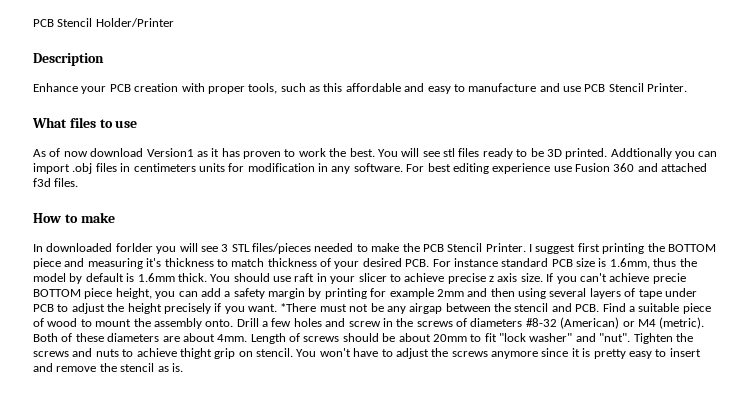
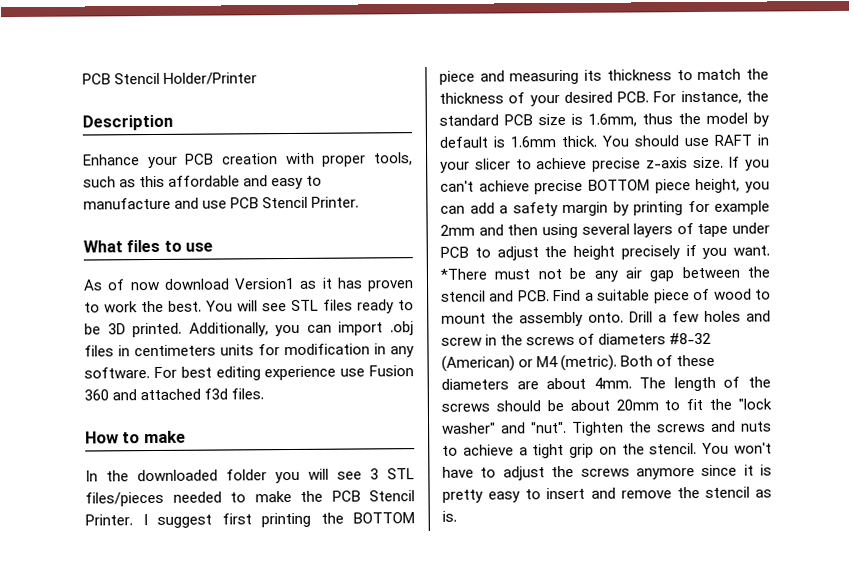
[443,148,455,157] stl -> [291,299,319,311] STL
[610,148,672,159] Addtionally -> [188,322,269,337] Additionally,
[46,243,153,252] downloaded forlder -> [106,469,267,482] the downloaded folder
[146,258,162,267] it's -> [584,69,603,81] its
(265, 262) none -> [746,68,769,80] the
[453,258,498,267] instance -> [680,90,769,105] instance, the
[294,273,315,282] raft -> [714,134,753,146] RAFT
[489,273,518,282] z axis -> [645,157,688,169] z-axis
[652,273,686,284] precie -> [534,179,584,195] precise
[409,303,443,314] airgap -> [624,267,675,282] air gap
[250,333,300,344] Length of -> [639,376,771,392] The length of the
(497, 337) none -> [709,398,733,410] the
[179,348,212,359] thight -> [518,443,565,459] a tight
(253, 354) none -> [621,443,645,455] the

